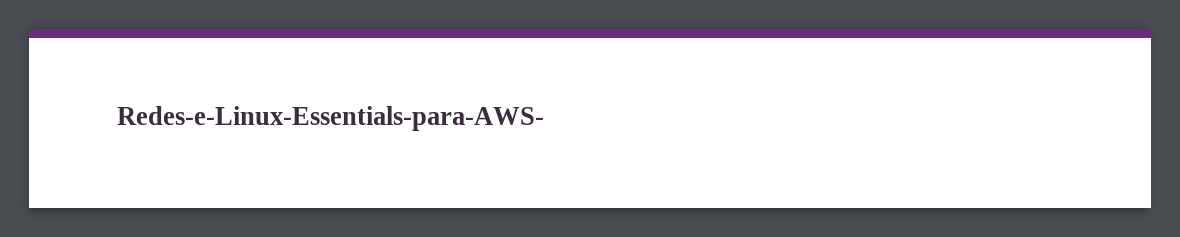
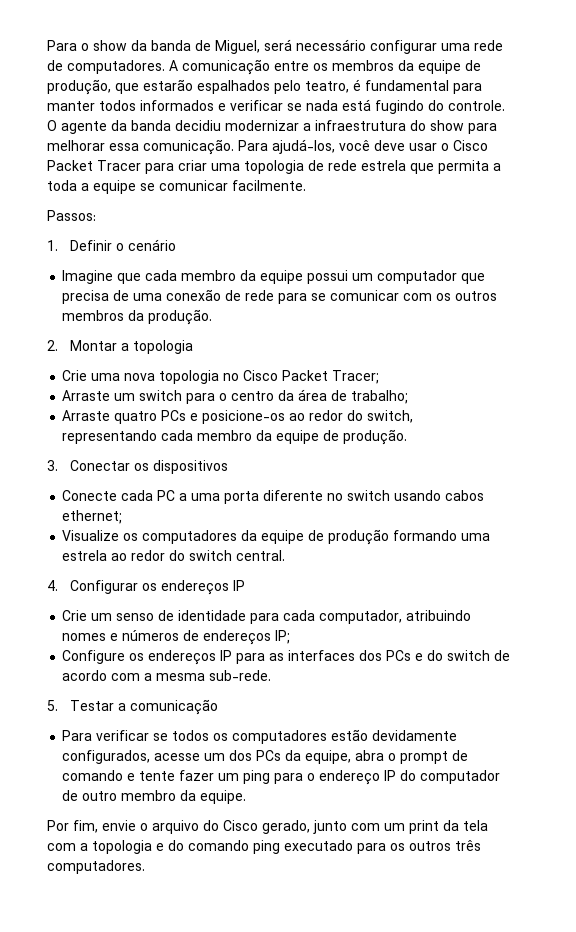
[117,106,544,131] Redes-e-Linux-Essentials-para-AWS- -> [47,39,503,54] [47,59,481,75] [47,79,482,95] [47,99,505,114] [47,120,497,134] [47,139,488,155] [47,160,501,174] [47,180,306,194] [47,210,96,221] [47,239,176,251] [62,270,486,284] [62,289,498,304] [62,309,213,325] [47,340,193,354] [62,370,380,384] [62,389,409,404] [62,410,414,424] [62,429,408,445] [47,460,228,474] [62,490,485,504] [62,510,123,524] [62,529,491,545] [62,550,286,561] [47,580,245,595] [62,610,472,624] [62,630,291,645] [62,650,511,665] [62,670,272,681] [47,699,218,715] [62,729,458,744] [62,750,469,764] [62,770,501,785] [62,790,247,804] [47,820,488,834] [47,840,481,854] [47,860,145,874] Para o show da banda de Miguel, será necessário configurar uma rede de computadores. A comunicação entre os membros da equipe de produção, que estarão espalhados pelo teatro, é fundamental para manter todos informados e verificar se nada está fugindo do controle. O agente da banda decidiu modernizar a infraestrutura do show para melhorar essa comunicação. Para ajudá-los, você deve usar o Cisco Packet Tracer para criar uma topologia de rede estrela que permita a toda a equipe se comunicar facilmente. // Passos: // 1. Definir o cenário // Imagine que cada membro da equipe possui um computador que precisa de uma conexão de rede para se comunicar com os outros membros da produção. // 2. Montar a topologia // Crie uma nova topologia no Cisco Packet Tracer; // Arraste um switch para o centro da área de trabalho; // Arraste quatro PCs e posicione-os ao redor do switch, representando cada membro da equipe de produção. // 3. Conectar os dispositivos // Conecte cada PC a uma porta diferente no switch usando cabos ethernet; // Visualize os computadores da equipe de produção formando uma estrela ao redor do switch central. // 4. Configurar os endereços IP // Crie um senso de identidade para cada computador, atribuindo nomes e números de endereços IP; // Configure os endereços IP para as interfaces dos PCs e do switch de acordo com a mesma sub-rede. // 5. Testar a comunicação // Para verificar se todos os computadores estão devidamente configurados, acesse um dos PCs da equipe, abra o prompt de comando e tente fazer um ping para o endereço IP do computador de outro membro da equipe. // Por fim, envie o arquivo do Cisco gerado, junto com um print da tela com a topologia e do comando ping executado para os outros três computadores.

